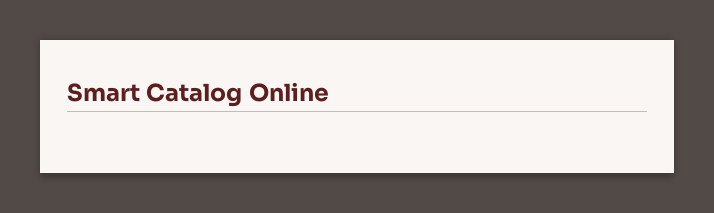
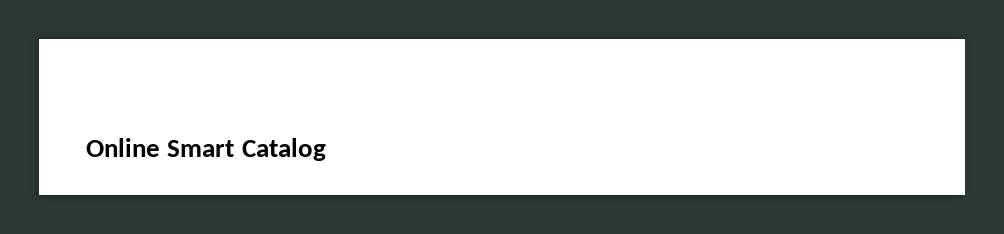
(67, 92) none -> [86,138,160,157] Online
[248,82,329,102] Online -> (326, 149) none

